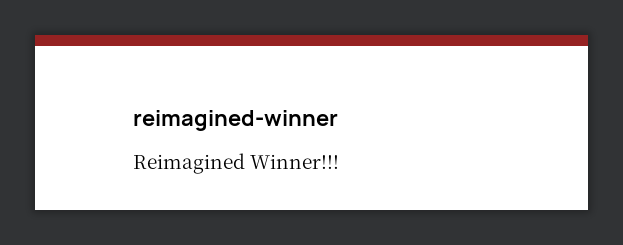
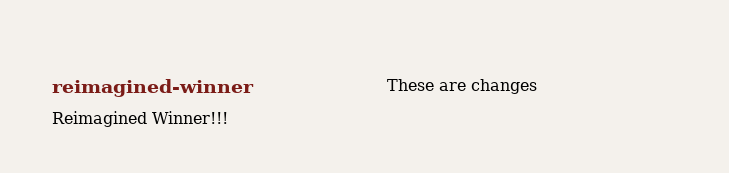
(340, 161) none -> [387,79,537,94] // These are changes

